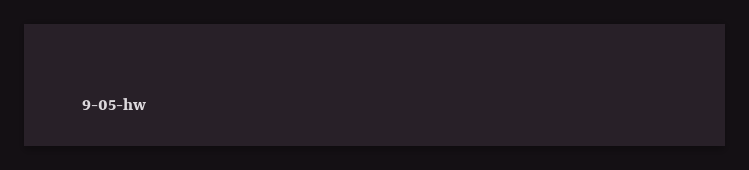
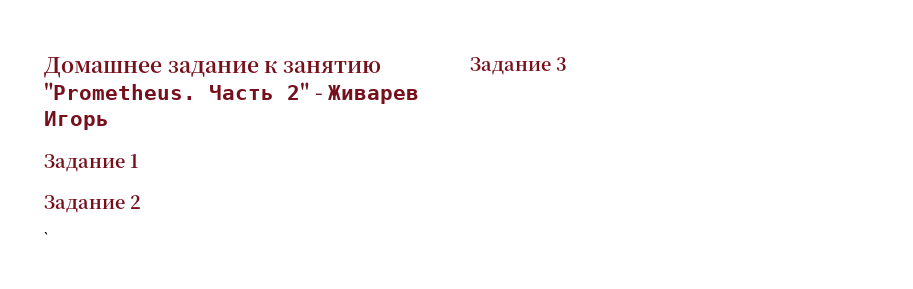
[82,98,146,110] 9-05-hw -> [44,57,382,78] [44,82,420,104] [44,111,109,130] [44,154,138,172] [44,195,141,213] [44,232,48,244] [470,57,567,75] Домашнее задание к занятию "Prometheus. Часть 2" - Живарев Игорь // Задание 1 // Задание 2 // ` // Задание 3

